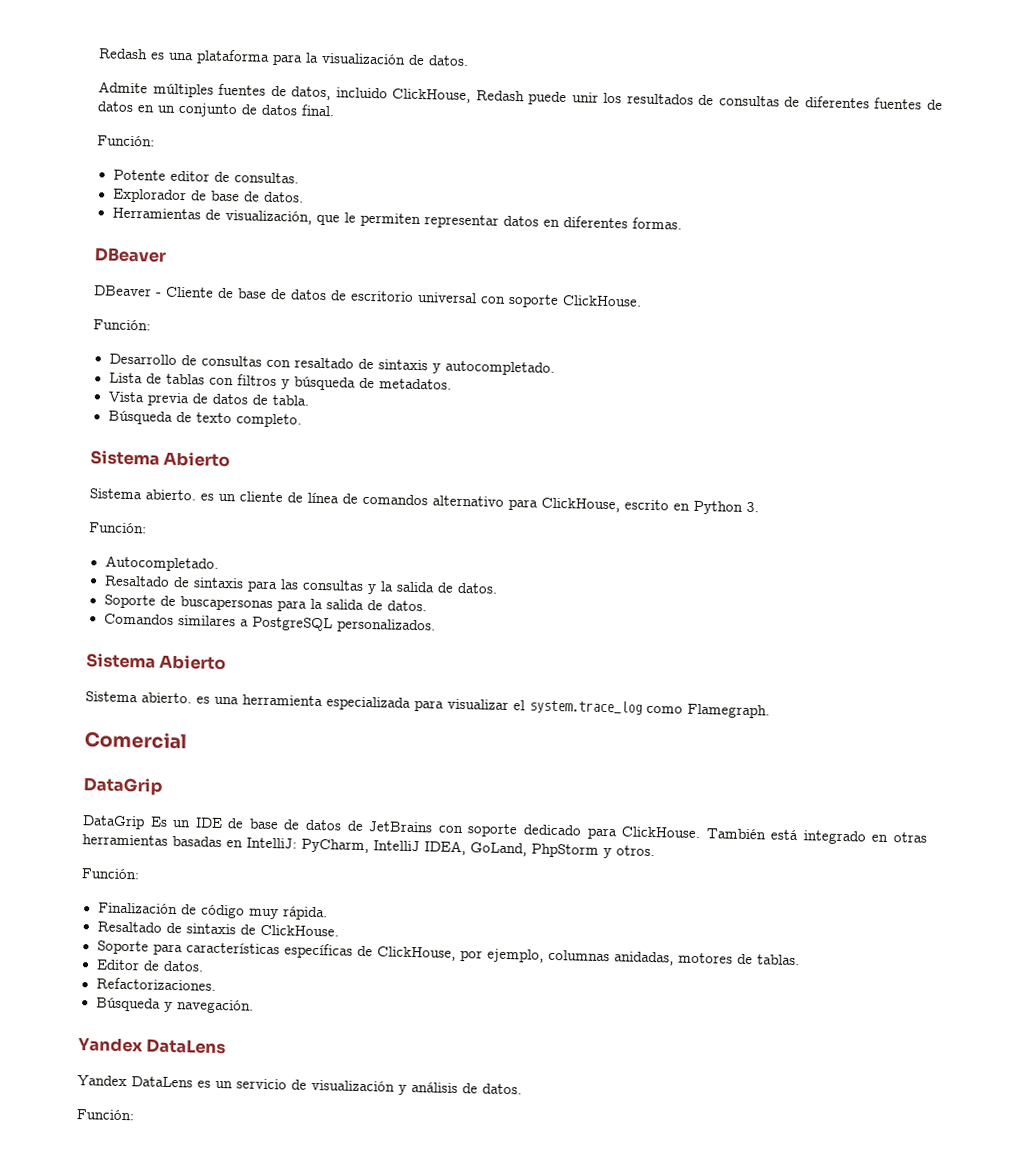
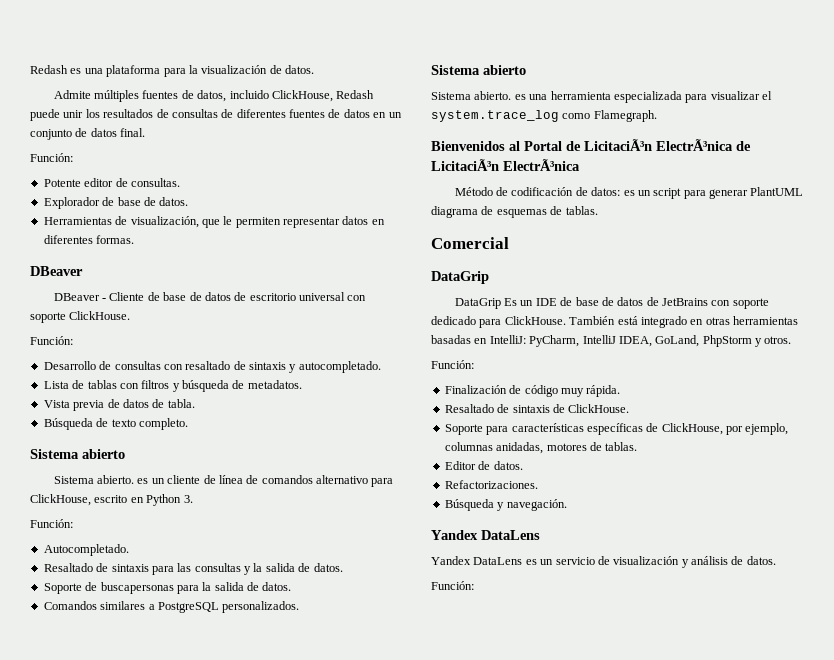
[163,451,231,468] Abierto -> [82,449,125,459] abierto
[159,654,227,671] Abierto -> [483,65,526,75] abierto
(770, 711) none -> [431,139,751,151] [431,159,580,171] [454,187,804,199] [431,206,598,218] // Bienvenidos al Portal de LicitaciÃ³n ElectrÃ³nica de LicitaciÃ³n ElectrÃ³nica // Método de codificación de datos: es un script para generar PlantUML diagrama de esquemas de tablas.

